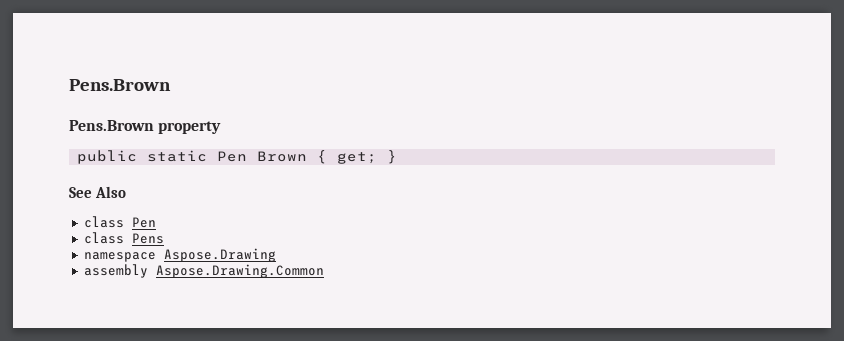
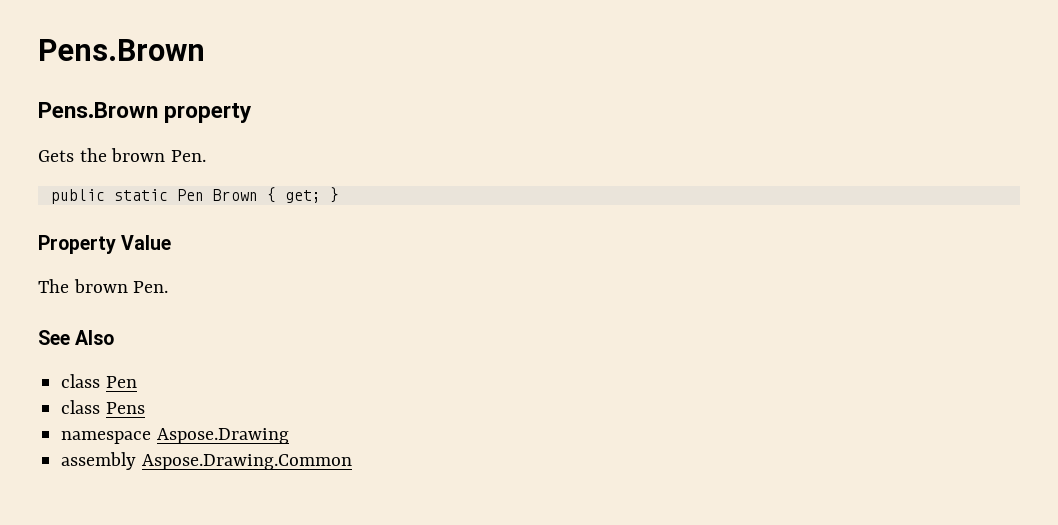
(222, 127) none -> [38,148,207,162] // Gets the brown Pen.
(398, 157) none -> [38,235,172,254] [38,279,169,293] // Property Value // The brown Pen.

